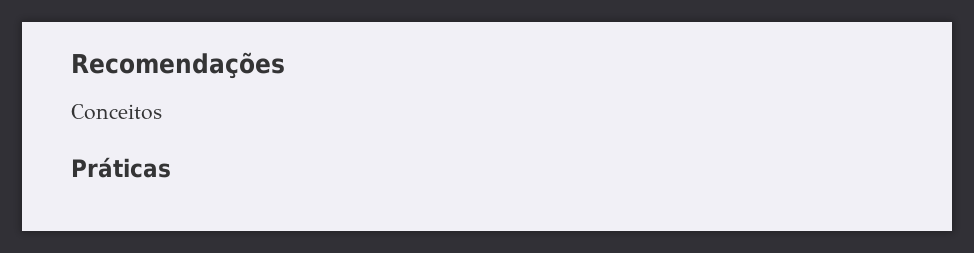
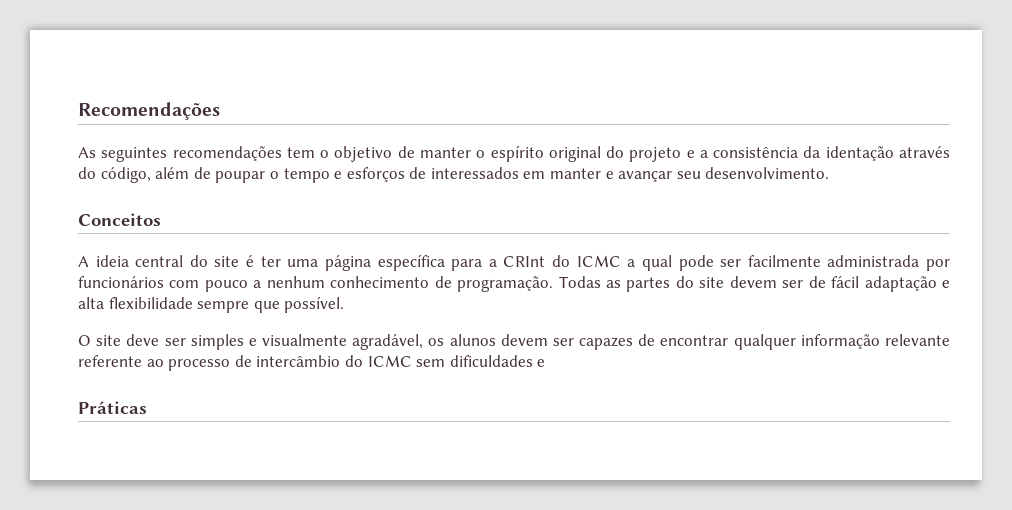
[71,104,162,120] Conceitos -> [78,145,951,162] [78,167,830,183] [78,213,161,226] [78,254,950,271] [78,276,951,292] [78,296,345,313] [78,334,950,350] [78,355,546,371] As seguintes recomendações tem o objetivo de manter o espírito original do projeto e a consistência da identação através do código, além de poupar o tempo e esforços de interessados em manter e avançar seu desenvolvimento. // Conceitos // A ideia central do site é ter uma página específica para a CRInt do ICMC a qual pode ser facilmente administrada por funcionários com pouco a nenhum conhecimento de programação. Todas as partes do site devem ser de fácil adaptação e alta flexibilidade sempre que possível. // O site deve ser simples e visualmente agradável, os alunos devem ser capazes de encontrar qualquer informação relevante referente ao processo de intercâmbio do ICMC sem dificuldades e

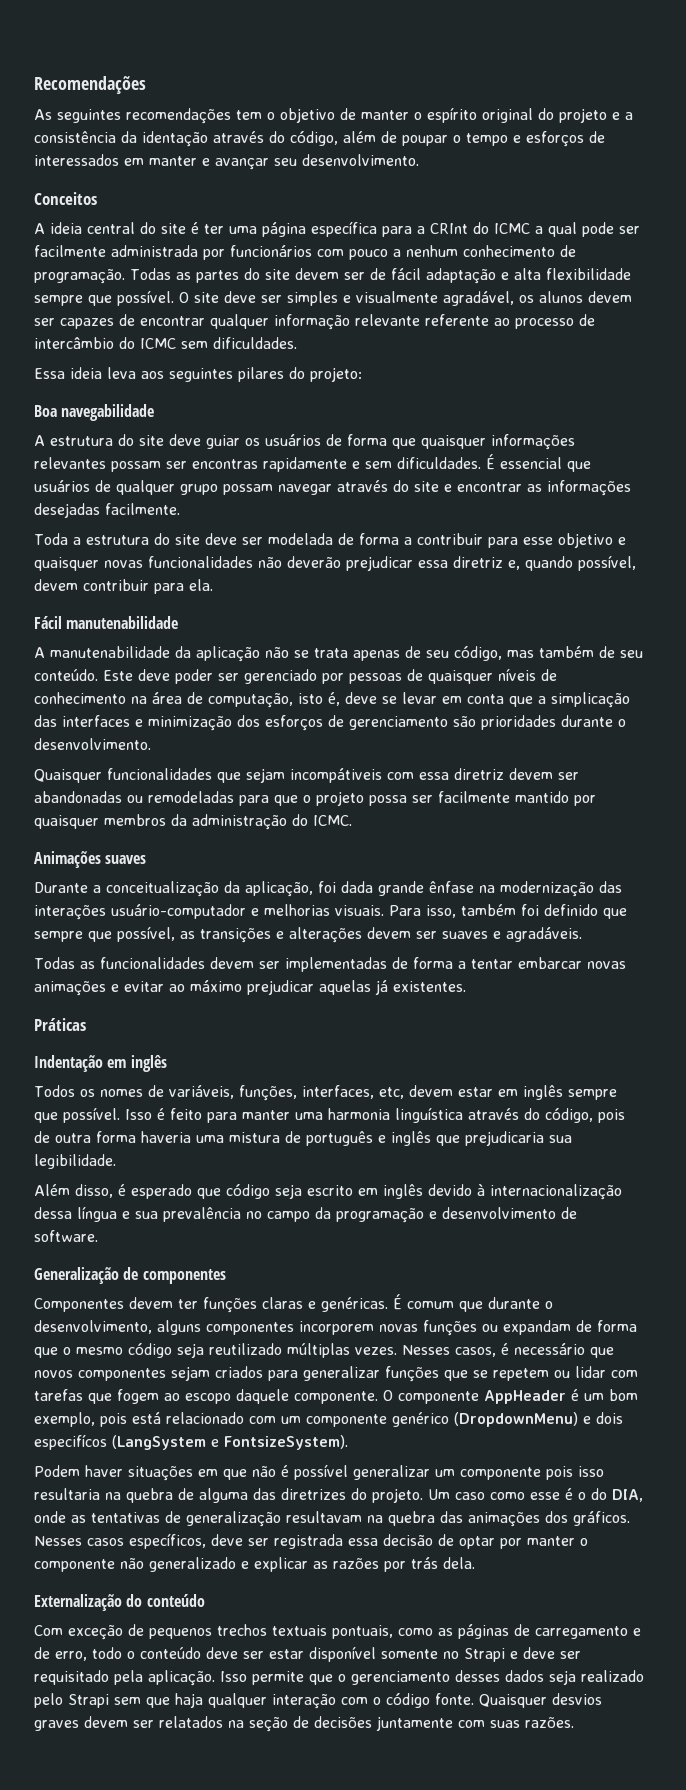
(345, 304) // -> (174, 298) none
[449,355,546,367] [78,401,147,414] dificuldades e // Práticas -> [213,337,297,349] [34,367,362,382] [34,404,155,421] [34,434,575,450] [34,454,591,472] [34,480,631,496] [34,503,180,518] [34,533,626,548] [34,555,636,571] [34,579,213,594] [34,616,179,629] [34,645,643,662] [34,668,557,684] [34,692,630,708] [34,715,626,731] [34,738,151,750] [34,768,579,783] [34,791,596,806] [34,814,352,830] [34,851,147,868] [34,881,622,897] [34,904,627,920] [34,926,582,943] [34,957,626,972] [34,980,466,996] [34,1018,86,1031] [34,1055,167,1072] [34,1085,617,1101] [34,1107,625,1123] [34,1131,572,1146] [34,1154,116,1169] [34,1183,622,1200] [34,1206,577,1223] [34,1230,98,1242] [34,1267,226,1284] [34,1294,553,1313] [34,1320,637,1336] [34,1342,614,1358] [34,1366,638,1382] [34,1389,638,1404] [34,1412,623,1427] [34,1434,348,1450] [34,1464,604,1481] [34,1488,643,1503] [34,1511,630,1527] [34,1533,588,1549] [34,1557,475,1572] [34,1594,205,1611] [34,1624,641,1640] [34,1646,581,1662] [34,1670,644,1686] [34,1692,602,1709] [34,1716,574,1732] dificuldades. // Essa ideia leva aos seguintes pilares do projeto: // Boa navegabilidade // A estrutura do site deve guiar os usuários de forma que quaisquer informações relevantes possam ser encontras rapidamente e sem dificuldades. É essencial que usuários de qualquer grupo possam navegar através do site e encontrar as informações desejadas facilmente. // Toda a estrutura do site deve ser modelada de forma a contribuir para esse objetivo e quaisquer novas funcionalidades não deverão prejudicar essa diretriz e, quando possível, devem contribuir para ela. // Fácil manutenabilidade // A manutenabilidade da aplicação não se trata apenas de seu código, mas também de seu conteúdo. Este deve poder ser gerenciado por pessoas de quaisquer níveis de conhecimento na área de computação, isto é, deve se levar em conta que a simplicação das interfaces e minimização dos esforços de gerenciamento são prioridades durante o desenvolvimento. // Quaisquer funcionalidades que sejam incompátiveis com essa diretriz devem ser abandonadas ou remodeladas para que o projeto possa ser facilmente mantido por quaisquer membros da administração do ICMC. // Animações suaves // Durante a conceitualização da aplicação, foi dada grande ênfase na modernização das interações usuário-computador e melhorias visuais. Para isso, também foi definido que sempre que possível, as transições e alterações devem ser suaves e agradáveis. // Todas as funcionalidades devem ser implementadas de forma a tentar embarcar novas animações e evitar ao máximo prejudicar aquelas já existentes. // Práticas // Indentação em inglês // Todos os nomes de variáveis, funções, interfaces, etc, devem estar em inglês sempre que possível. Isso é feito para manter uma harmonia linguística através do código, pois de outra forma haveria uma mistura de português e inglês que prejudicaria sua legibilidade. // Além disso, é esperado que código seja escrito em inglês devido à internacionalização dessa língua e sua prevalência no campo da programação e desenvolvimento de software. // Generalização de componentes // Componentes devem ter funções claras e genéricas. É comum que durante o desenvolvimento, alguns componentes incorporem novas funções ou expandam de forma que o mesmo código seja reutilizado múltiplas vezes. Nesses casos, é necessário que novos componentes sejam criados para generalizar funções que se repetem ou lidar com tarefas que fogem ao escopo daquele componente. O componente AppHeader é um bom exemplo, pois está relacionado com um componente genérico (DropdownMenu) e dois especifícos (LangSystem e FontsizeSystem). // Podem haver situações em que não é possível generalizar um componente pois isso resultaria na quebra de alguma das diretrizes do projeto. Um caso como esse é o do DIA, onde as tentativas de generalização resultavam na quebra das animações dos gráficos. Nesses casos específicos, deve ser registrada essa decisão de optar por manter o componente não generalizado e explicar as razões por trás dela. // Externalização do conteúdo // Com exceção de pequenos trechos textuais pontuais, como as páginas de carregamento e de erro, todo o conteúdo deve ser estar disponível somente no Strapi e deve ser requisitado pela aplicação. Isso permite que o gerenciamento desses dados seja realizado pelo Strapi sem que haja qualquer interação com o código fonte. Quaisquer desvios graves devem ser relatados na seção de decisões juntamente com suas razões.

